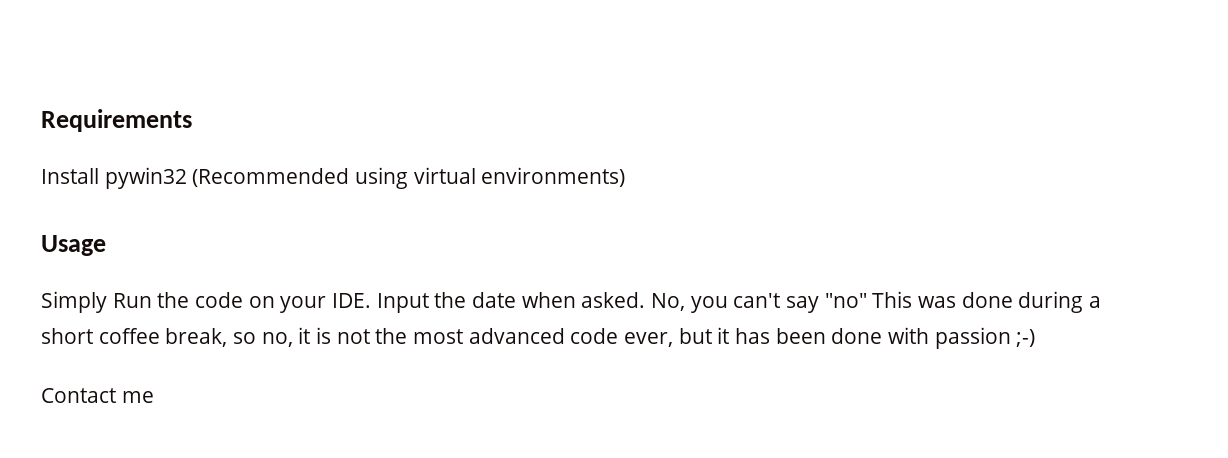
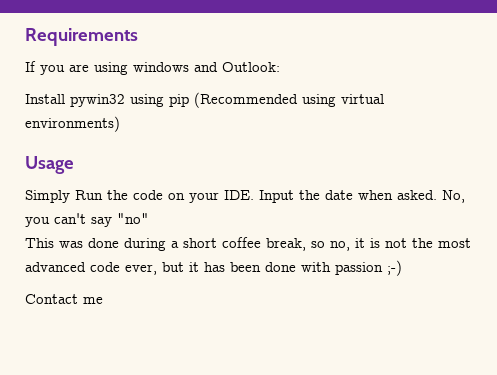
(192, 120) none -> [25,61,280,75] // If you are using windows and Outlook:
(187, 178) none -> [130,94,189,107] using pip
(867, 300) none -> (149, 218) //

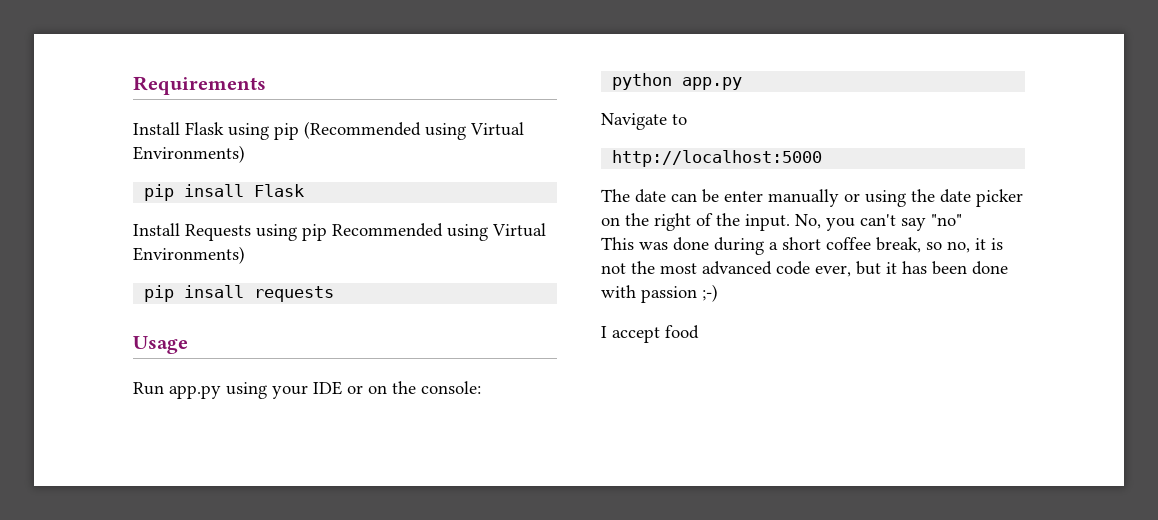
[25,61,280,75] [25,94,125,107] // If you are using windows and Outlook: // Install pywin32 -> [133,122,224,135] // Install Flask
[341,94,384,104] [25,116,120,132] [25,156,74,174] [25,190,437,203] virtual environments) // Usage // Simply Run the code on your IDE. Input the date when asked. -> [470,122,524,136] [133,145,245,163] [144,184,305,201] [133,223,546,241] [133,246,245,264] [144,285,335,302] [133,336,188,354] [133,381,481,399] [612,73,743,90] [601,113,687,130] [612,150,823,167] [601,189,1023,207] [601,213,790,231] Virtual Environments) // pip insall Flask // Install Requests using pip Recommended using Virtual Environments) // pip insall requests // Usage // Run app.py using your IDE or on the console: // python app.py // Navigate to // http://localhost:5000 // The date can be enter manually or using the date picker on the right of the input.
[25,294,103,304] Contact me -> [601,325,699,343] I accept food

